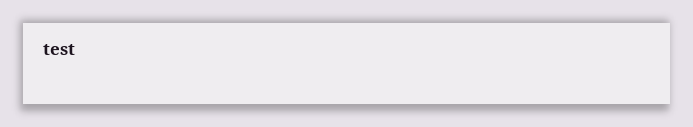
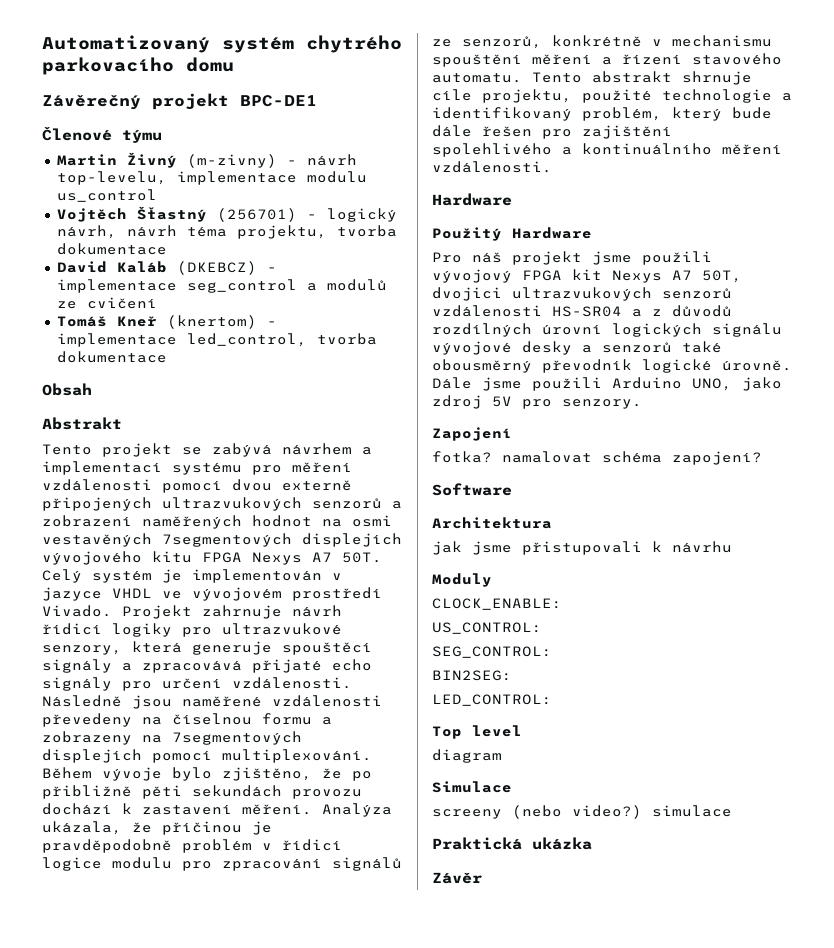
[43,44,75,55] test -> [42,35,402,53] [42,57,234,75] [42,93,317,110] [42,127,162,143] [56,152,357,168] [56,171,367,185] [56,189,157,202] [56,206,397,222] [56,225,397,239] [56,243,167,255] [56,261,277,275] [56,279,387,293] [56,297,157,309] [56,315,277,329] [56,333,377,347] [56,351,167,363] [42,383,92,396] [42,417,122,430] [42,443,372,457] [42,461,352,475] [42,479,352,493] [42,497,402,511] [42,515,392,529] [42,533,402,547] [42,551,382,565] [42,569,342,583] [42,587,382,601] [42,605,342,619] [42,623,342,637] [42,641,372,655] [42,659,372,673] [42,677,352,691] [42,695,382,709] [42,713,332,727] [42,731,302,745] [42,749,372,763] [42,767,372,781] [42,785,362,799] [42,803,392,817] [42,821,272,835] [42,839,342,853] [42,857,402,871] [432,35,772,49] [432,53,782,67] [432,71,752,85] [432,89,792,103] [432,107,772,121] [432,125,672,139] [432,143,782,157] [432,161,552,173] [432,193,512,206] [432,227,592,241] [432,251,712,265] [432,269,742,283] [432,287,732,301] [432,305,732,317] [432,323,782,337] [432,341,722,355] [432,359,792,373] [432,377,782,391] [432,395,642,409] [432,427,512,441] [432,451,762,465] [432,483,512,496] [432,517,552,529] [432,541,732,555] [432,573,492,587] [432,598,562,610] [432,622,542,634] [432,646,552,658] [432,670,512,681] [432,694,552,706] [432,725,522,739] [432,749,502,763] [432,781,512,793] [432,805,732,819] [432,837,592,850] [432,872,482,884] Automatizovaný systém chytrého parkovacího domu // Závěrečný projekt BPC-DE1 // Členové týmu // Martin Živný (m-zivny) - návrh top-levelu, implementace modulu us_control // Vojtěch Šťastný (256701) - logický návrh, návrh téma projektu, tvorba dokumentace // David Kaláb (DKEBCZ) - implementace seg_control a modulů ze cvičení // Tomáš Kneř (knertom) - implementace led_control, tvorba dokumentace // Obsah // Abstrakt // Tento projekt se zabývá návrhem a implementací systému pro měření vzdálenosti pomocí dvou externě připojených ultrazvukových senzorů a zobrazení naměřených hodnot na osmi vestavěných 7segmentových displejích vývojového kitu FPGA Nexys A7 50T. Celý systém je implementován v jazyce VHDL ve vývojovém prostředí Vivado. Projekt zahrnuje návrh řídicí logiky pro ultrazvukové senzory, která generuje spouštěcí signály a zpracovává přijaté echo signály pro určení vzdálenosti. Následně jsou naměřené vzdálenosti převedeny na číselnou formu a zobrazeny na 7segmentových displejích pomocí multiplexování. Během vývoje bylo zjištěno, že po přibližně pěti sekundách provozu dochází k zastavení měření. Analýza ukázala, že příčinou je pravděpodobně problém v řídicí logice modulu pro zpracování signálů ze senzorů, konkrétně v mechanismu spouštění měření a řízení stavového automatu. Tento abstrakt shrnuje cíle projektu, použité technologie a identifikovaný problém, který bude dále řešen pro zajištění spolehlivého a kontinuálního měření vzdálenosti. // Hardware // Použitý Hardware // Pro náš projekt jsme použili vývojový FPGA kit Nexys A7 50T, dvojici ultrazvukových senzorů vzdálenosti HS-SR04 a z důvodů rozdílných úrovní logických signálu vývojové desky a senzorů také obousměrný převodník logické úrovně. Dále jsme použili Arduino UNO, jako zdroj 5V pro senzory. // Zapojení // fotka? namalovat schéma zapojení? // Software // Architektura // jak jsme přistupovali k návrhu // Moduly // CLOCK_ENABLE: // US_CONTROL: // SEG_CONTROL: // BIN2SEG: // LED_CONTROL: // Top level // diagram // Simulace // screeny (nebo video?) simulace // Praktická ukázka // Závěr

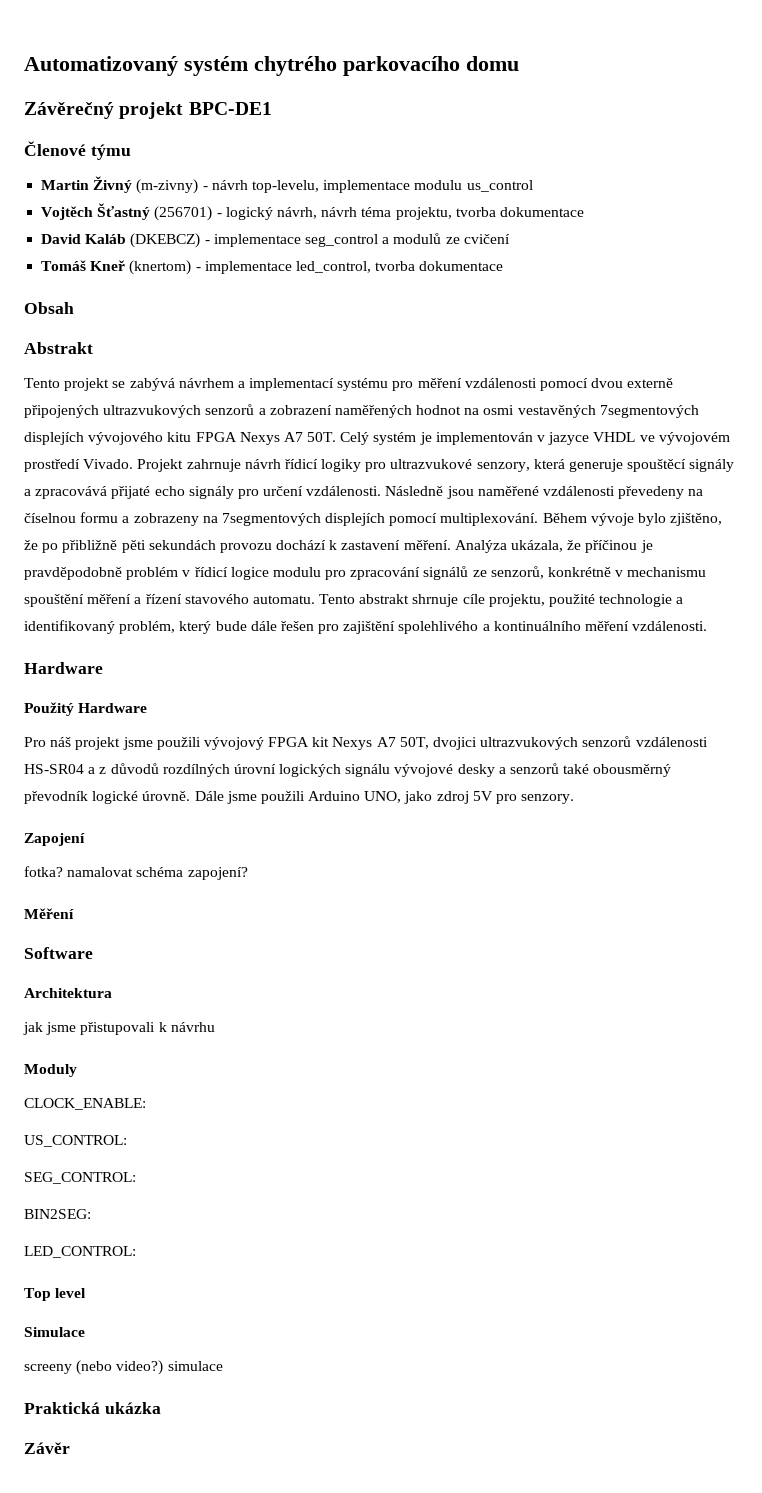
(762, 458) none -> [24,908,74,919] // Měření
[432,749,502,763] // diagram -> (87, 1293) none

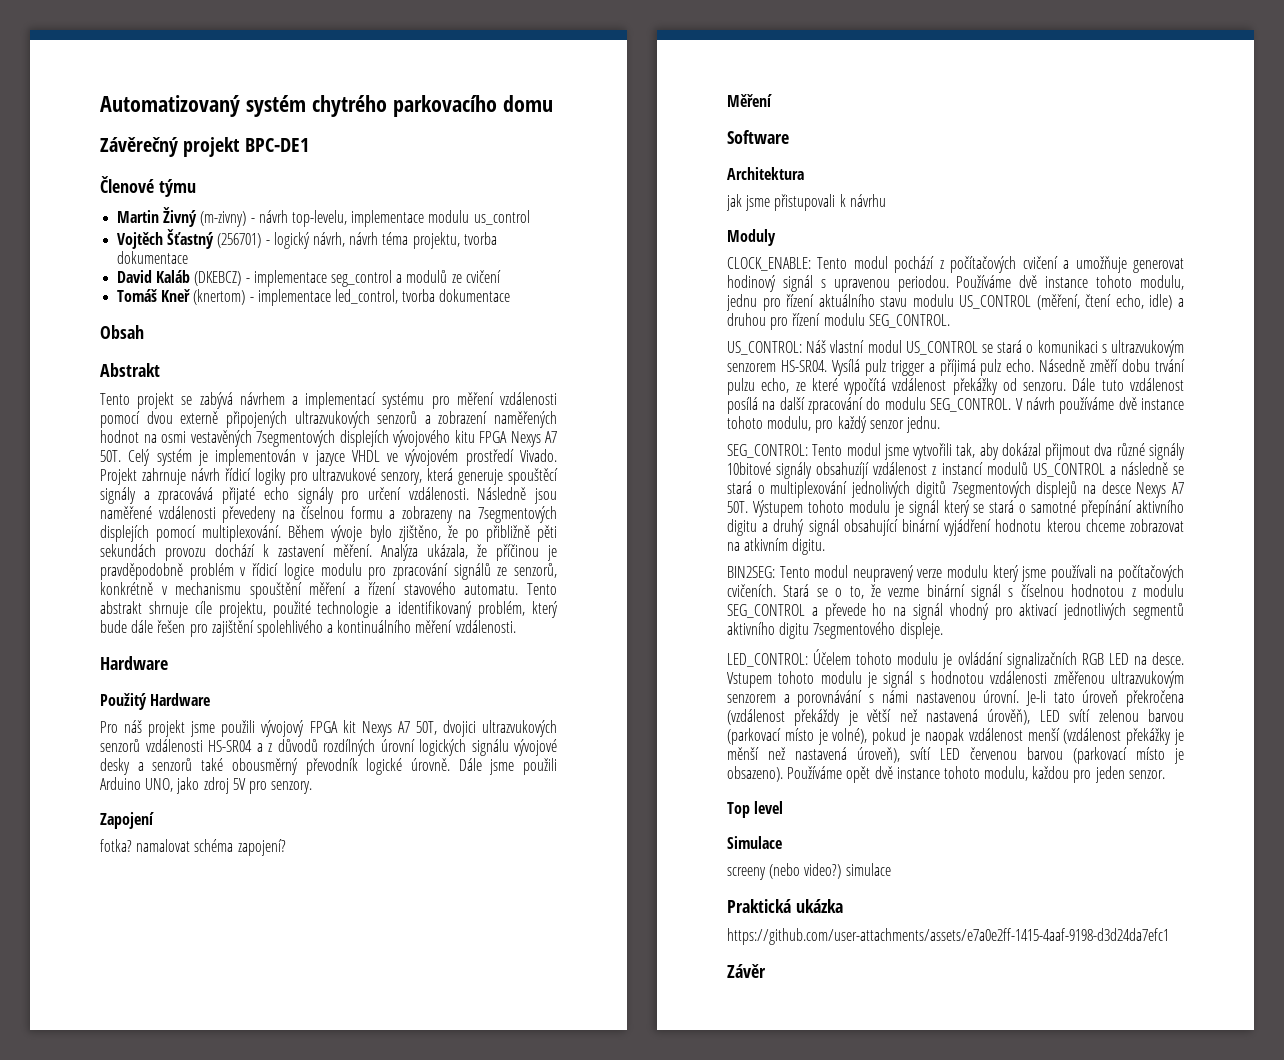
[24,1135,127,1147] [24,1172,136,1184] [24,1209,91,1219] [24,1246,136,1258] // US_CONTROL: // SEG_CONTROL: // BIN2SEG: // LED_CONTROL: -> [817,256,1184,273] [727,275,1184,292] [726,294,1184,311] [727,313,950,330] [727,340,1184,357] [727,359,1185,376] [727,378,1184,395] [727,397,1184,414] [727,416,940,433] [727,443,1185,460] [727,462,1184,479] [727,481,1184,498] [727,500,1184,517] [727,519,1184,536] [727,538,826,555] [727,565,1184,582] [727,584,1184,601] [727,603,1184,620] [727,622,943,639] [727,649,1184,669] [727,671,1184,688] [727,690,1184,707] [727,709,1184,726] [727,728,1184,745] [727,747,1184,764] [727,766,1165,783] Tento modul pochází z počítačových cvičení a umožňuje generovat hodinový signál s upravenou periodou. Používáme dvě instance tohoto modulu, jednu pro řízení aktuálního stavu modulu US_CONTROL (měření, čtení echo, idle) a druhou pro řízení modulu SEG_CONTROL. // US_CONTROL: Náš vlastní modul US_CONTROL se stará o komunikaci s ultrazvukovým senzorem HS-SR04. Vysílá pulz trigger a příjimá pulz echo. Násedně změří dobu trvání pulzu echo, ze které vypočítá vzdálenost překážky od senzoru. Dále tuto vzdálenost posílá na další zpracování do modulu SEG_CONTROL. V návrh používáme dvě instance tohoto modulu, pro každý senzor jednu. // SEG_CONTROL: Tento modul jsme vytvořili tak, aby dokázal přijmout dva různé signály 10bitové signály obsahuzíjí vzdálenost z instancí modulů US_CONTROL a následně se stará o multiplexování jednolivých digitů 7segmentových displejů na desce Nexys A7 50T. Výstupem tohoto modulu je signál který se stará o samotné přepínání aktivního digitu a druhý signál obsahující binární vyjádření hodnotu kterou chceme zobrazovat na atkivním digitu. // BIN2SEG: Tento modul neupravený verze modulu který jsme používali na počítačových cvičeních. Stará se o to, že vezme binární signál s číselnou hodnotou z modulu SEG_CONTROL a převede ho na signál vhodný pro aktivací jednotlivých segmentů aktivního digitu 7segmentového displeje. // LED_CONTROL: Účelem tohoto modulu je ovládání signalizačních RGB LED na desce. Vstupem tohoto modulu je signál s hodnotou vzdálenosti změřenou ultrazvukovým senzorem a porovnávání s námi nastavenou úrovní. Je-li tato úroveň překročena (vzdálenost překáždy je větší než nastavená úrověň), LED svítí zelenou barvou (parkovací místo je volné), pokud je naopak vzdálenost menší (vzdálenost překážky je měnší než nastavená úroveň), svítí LED červenou barvou (parkovací místo je obsazeno). Používáme opět dvě instance tohoto modulu, každou pro jeden senzor.
(161, 1408) none -> [727,928,1169,945] // https://github.com/user-attachments/assets/e7a0e2ff-1415-4aaf-9198-d3d24da7efc1

